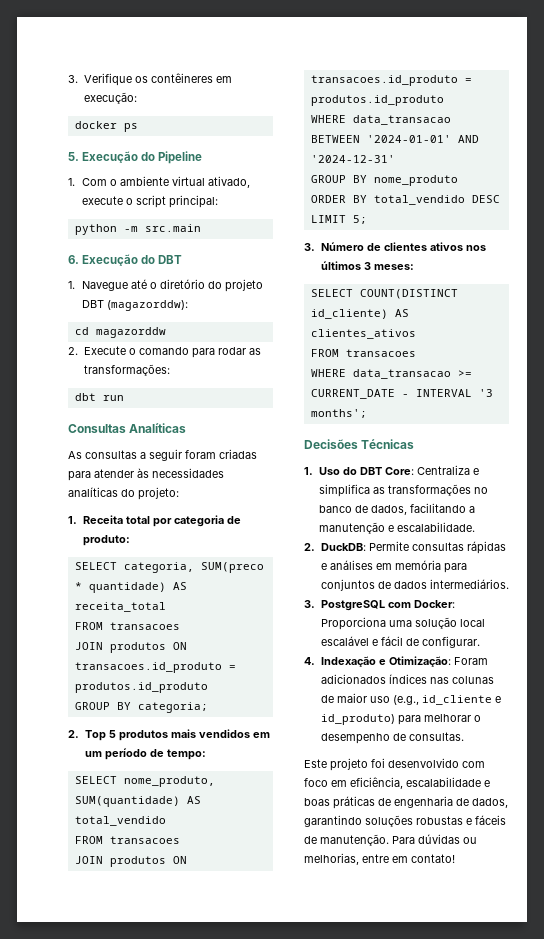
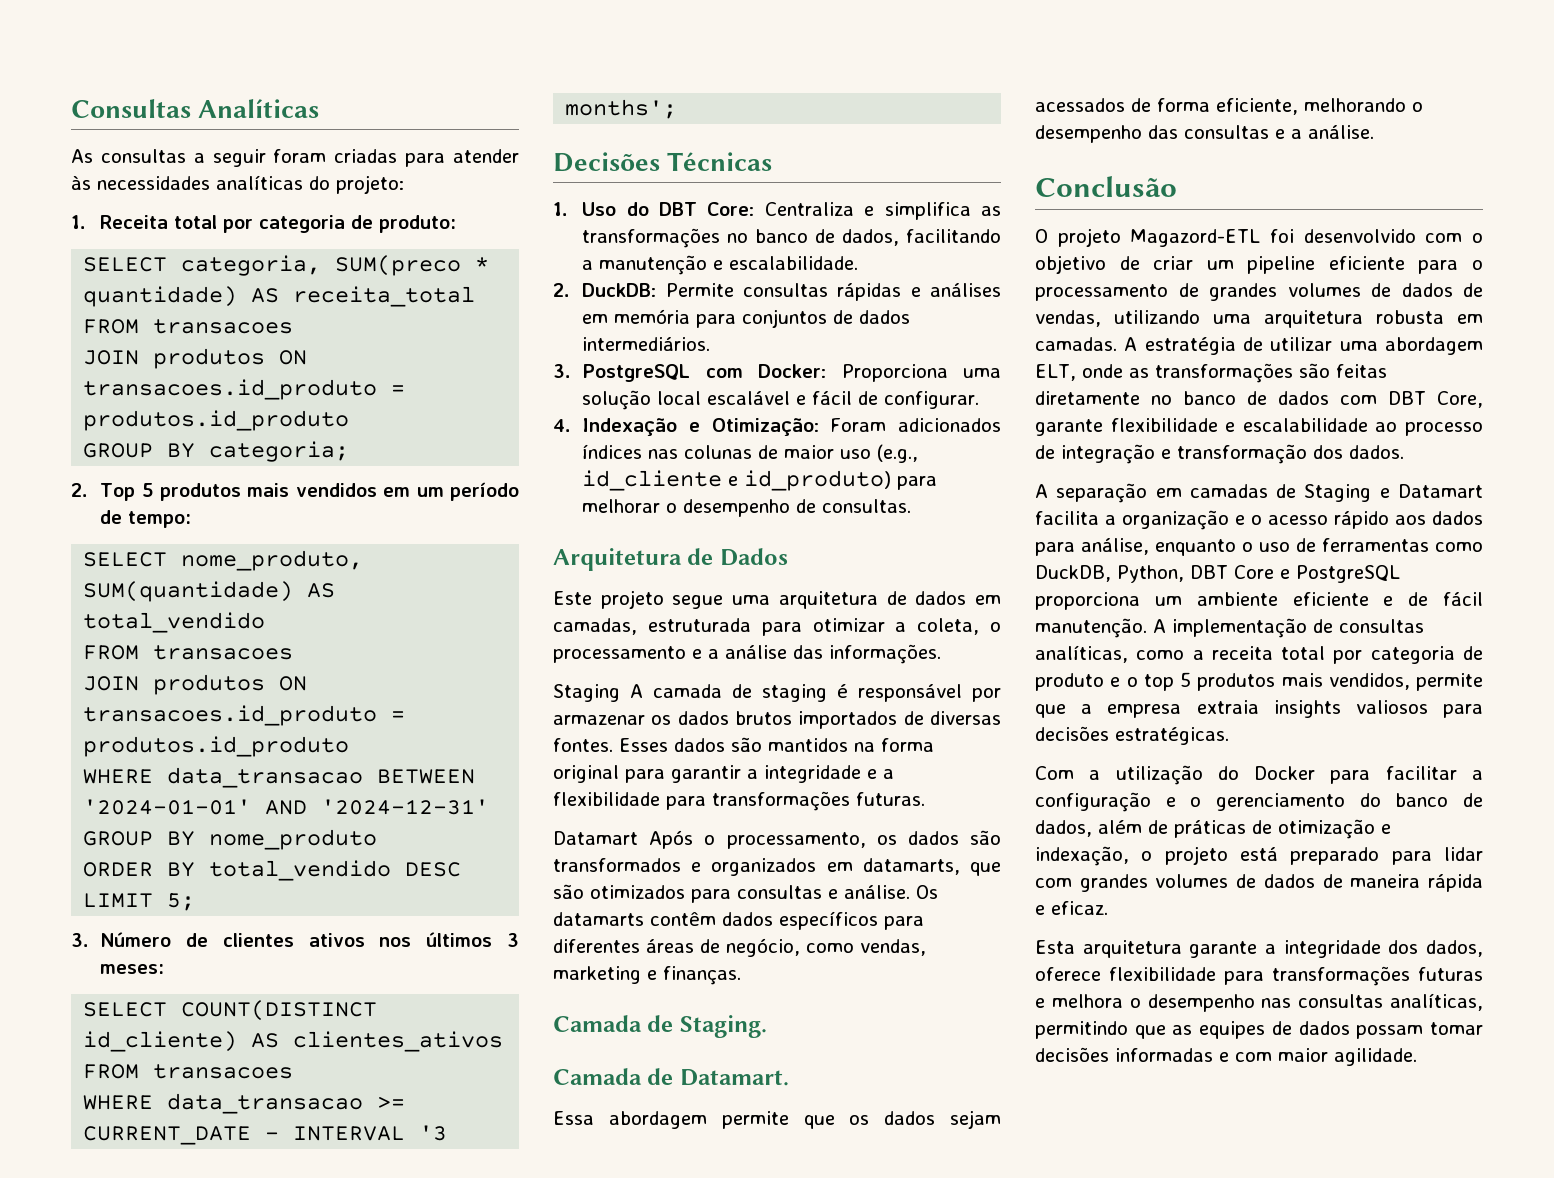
[68,73,232,86] [83,92,137,104] [74,121,138,132] [68,151,203,164] [68,176,251,188] [82,195,219,208] [74,224,201,235] [68,254,183,266] [68,279,264,292] [82,300,189,311] [74,327,166,338] [68,346,261,358] [83,364,170,376] [74,393,124,401] 3. Verifique os contêineres em execução: // docker ps // 5. Execução do Pipeline // 1. Com o ambiente virtual ativado, execute o script principal: // python -m src.main // 6. Execução do DBT // 1. Navegue até o diretório do projeto DBT (magazorddw): // cd magazorddw // 2. Execute o comando para rodar as transformações: // dbt run // -> (71, 108) none
(464, 736) none -> [553,548,788,571] // Arquitetura de Dados
[371,758,485,768] [304,777,490,789] [304,796,508,809] [304,815,506,827] [304,834,477,846] [304,853,455,865] foi desenvolvido com foco em eficiência, escalabilidade e boas práticas de engenharia de dados, garantindo soluções robustas e fáceis de manutenção. Para dúvidas ou melhorias, entre em contato! -> [672,591,1001,609] [553,618,1001,636] [553,644,941,664] [553,684,1001,702] [553,711,1001,729] [553,737,934,752] [553,765,894,783] [553,791,925,811] [553,830,1001,849] [553,858,1001,876] [553,884,938,903] [553,911,924,930] [553,938,926,957] [553,966,741,985] [553,1015,767,1038] [553,1068,789,1086] [553,1110,1001,1129] [1035,98,1423,115] [1035,125,1374,143] [1035,176,1177,197] [1035,228,1483,247] [1035,255,1483,274] [1035,283,1483,301] [1035,310,1483,328] [1035,337,1483,355] [1035,363,1387,383] [1035,391,1483,408] [1035,418,1483,436] [1035,444,1404,464] [1035,483,1483,503] [1035,510,1483,530] [1035,538,1483,556] [1035,565,1400,583] [1035,592,1483,610] [1035,618,1424,638] [1035,645,1483,664] [1035,672,1483,691] [1035,700,1483,718] [1035,726,1229,745] [1035,765,1483,785] [1035,792,1483,812] [1035,819,1391,839] [1035,846,1483,866] [1035,874,1483,892] [1035,901,1108,915] [1035,940,1483,958] [1035,966,1483,986] [1035,993,1483,1012] [1035,1021,1483,1039] [1035,1047,1417,1066] segue uma arquitetura de dados em camadas, estruturada para otimizar a coleta, o processamento e a análise das informações. // Staging A camada de staging é responsável por armazenar os dados brutos importados de diversas fontes. Esses dados são mantidos na forma original para garantir a integridade e a flexibilidade para transformações futuras. // Datamart Após o processamento, os dados são transformados e organizados em datamarts, que são otimizados para consultas e análise. Os datamarts contêm dados específicos para diferentes áreas de negócio, como vendas, marketing e finanças. // Camada de Staging. // Camada de Datamart. // Essa abordagem permite que os dados sejam acessados de forma eficiente, melhorando o desempenho das consultas e a análise. // Conclusão // O projeto Magazord-ETL foi desenvolvido com o objetivo de criar um pipeline eficiente para o processamento de grandes volumes de dados de vendas, utilizando uma arquitetura robusta em camadas. A estratégia de utilizar uma abordagem ELT, onde as transformações são feitas diretamente no banco de dados com DBT Core, garante flexibilidade e escalabilidade ao processo de integração e transformação dos dados. // A separação em camadas de Staging e Datamart facilita a organização e o acesso rápido aos dados para análise, enquanto o uso de ferramentas como DuckDB, Python, DBT Core e PostgreSQL proporciona um ambiente eficiente e de fácil manutenção. A implementação de consultas analíticas, como a receita total por categoria de produto e o top 5 produtos mais vendidos, permite que a empresa extraia insights valiosos para decisões estratégicas. // Com a utilização do Docker para facilitar a configuração e o gerenciamento do banco de dados, além de práticas de otimização e indexação, o projeto está preparado para lidar com grandes volumes de dados de maneira rápida e eficaz. // Esta arquitetura garante a integridade dos dados, oferece flexibilidade para transformações futuras e melhora o desempenho nas consultas analíticas, permitindo que as equipes de dados possam tomar decisões informadas e com maior agilidade.

